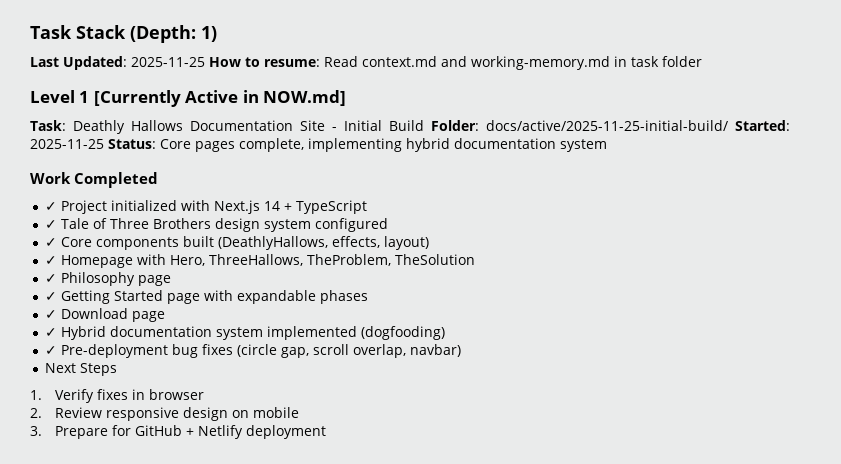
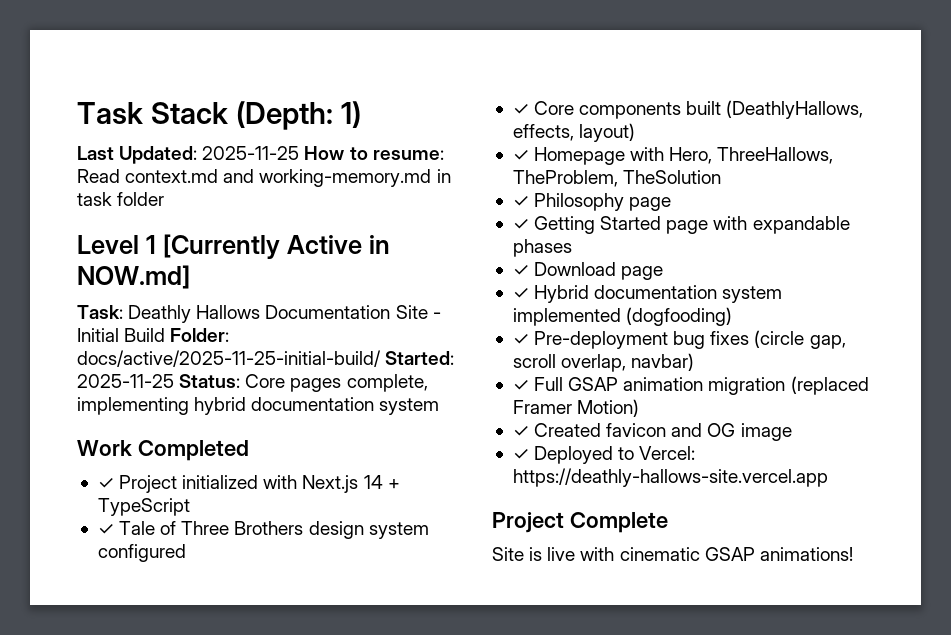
[45,363,118,376] [30,389,205,403] [30,407,300,421] [30,425,327,439] Next Steps // 1. Verify fixes in browser // 2. Review responsive design on mobile // 3. Prepare for GitHub + Netlify deployment -> [512,376,869,395] [512,399,640,417] [512,423,792,441] [512,446,696,464] [512,468,828,487] [492,512,668,533] [492,547,853,561] ✓ Full GSAP animation migration (replaced Framer Motion) // ✓ Created favicon and OG image // ✓ Deployed to Vercel: https://deathly-hallows-site.vercel.app // Project Complete // Site is live with cinematic GSAP animations!

